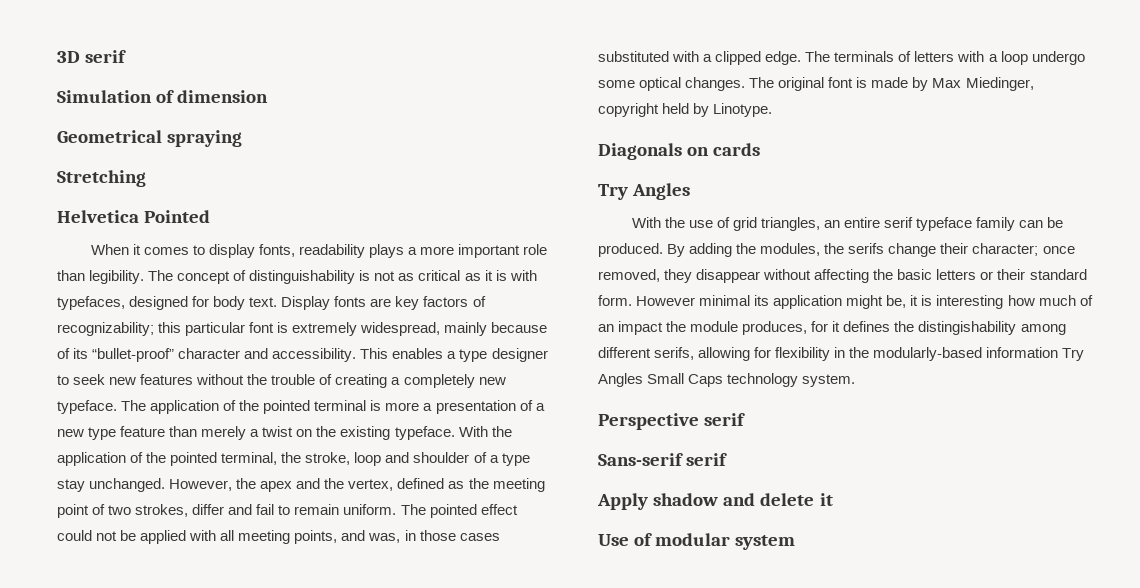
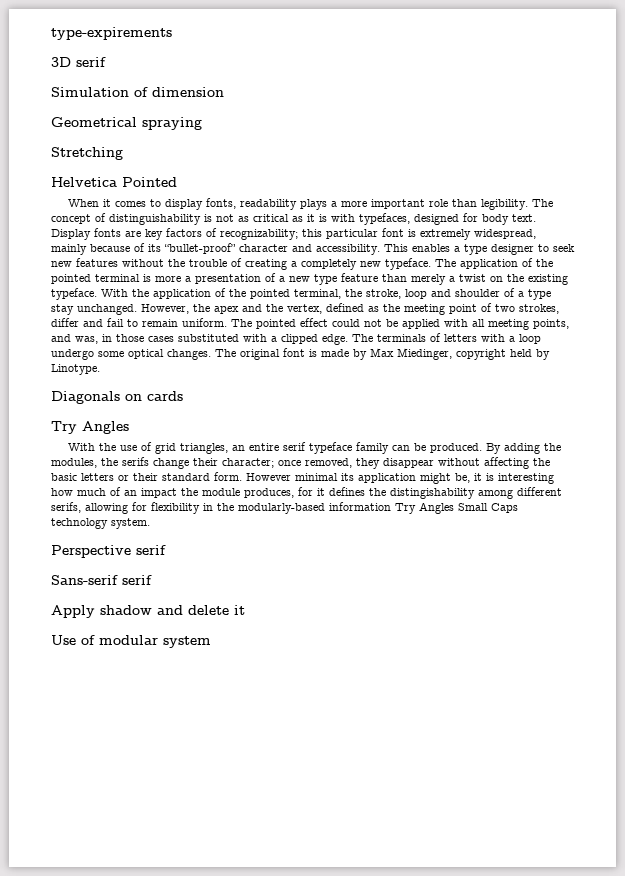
(57, 57) none -> [51,27,172,40] type-expirements //

